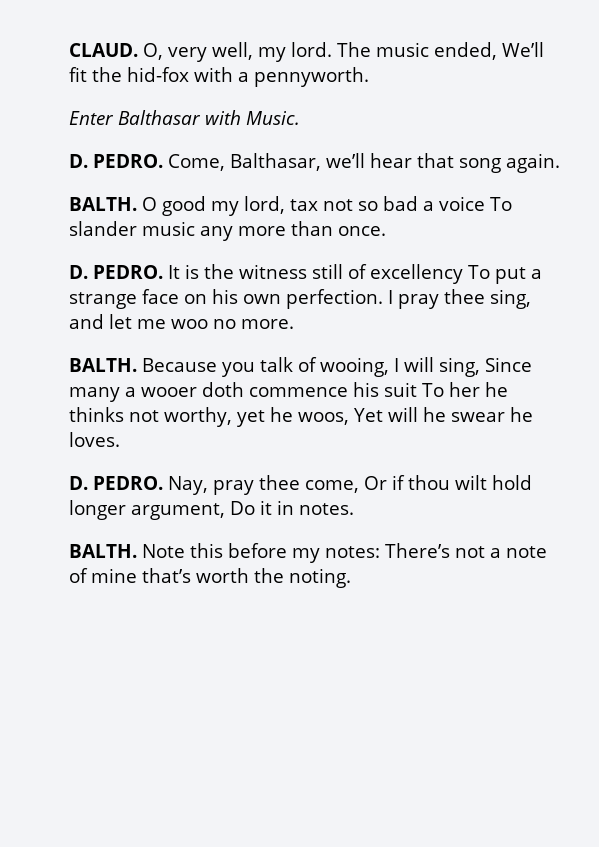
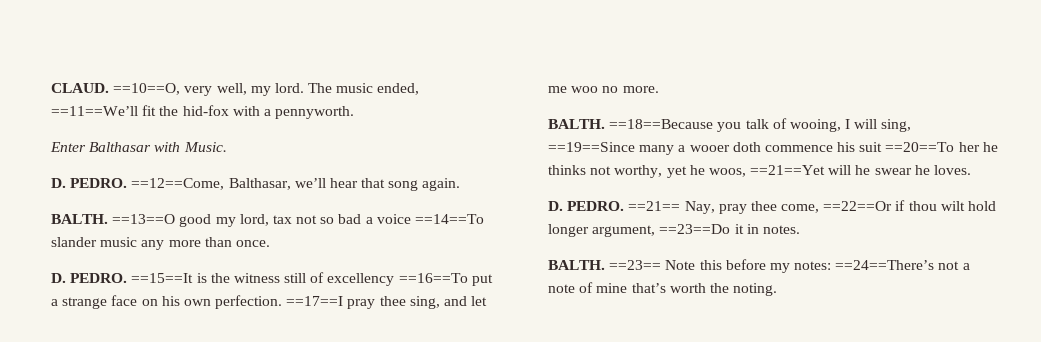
[142,43,163,60] O, -> [113,83,181,95] ==10==O,
[501,42,544,57] We’ll -> [51,106,138,116] ==11==We’ll
[167,154,225,171] Come, -> [131,178,225,190] ==12==Come,
[142,197,157,211] O -> [112,214,176,224] ==13==O
[490,197,512,211] To -> [415,214,485,224] ==14==To
[167,265,180,279] It -> [131,273,194,283] ==15==It
[467,265,490,279] To -> [398,273,468,283] ==16==To
[388,290,393,304] I -> [286,296,344,306] ==17==I
[142,358,217,372] Because -> [609,119,714,129] ==18==Because
[485,357,532,372] Since -> [548,142,635,152] ==19==Since
[422,383,444,397] To -> [885,142,955,152] ==20==To
[353,408,383,422] Yet -> [750,165,826,175] ==21==Yet
(163, 483) none -> [628,201,681,211] ==21==
[363,476,387,490] Or -> [823,201,893,211] ==22==Or
[230,501,255,515] Do -> [659,224,731,234] ==23==Do
(137, 551) none -> [609,260,662,270] ==23==
[385,543,450,558] There’s -> [835,260,935,270] ==24==There’s

